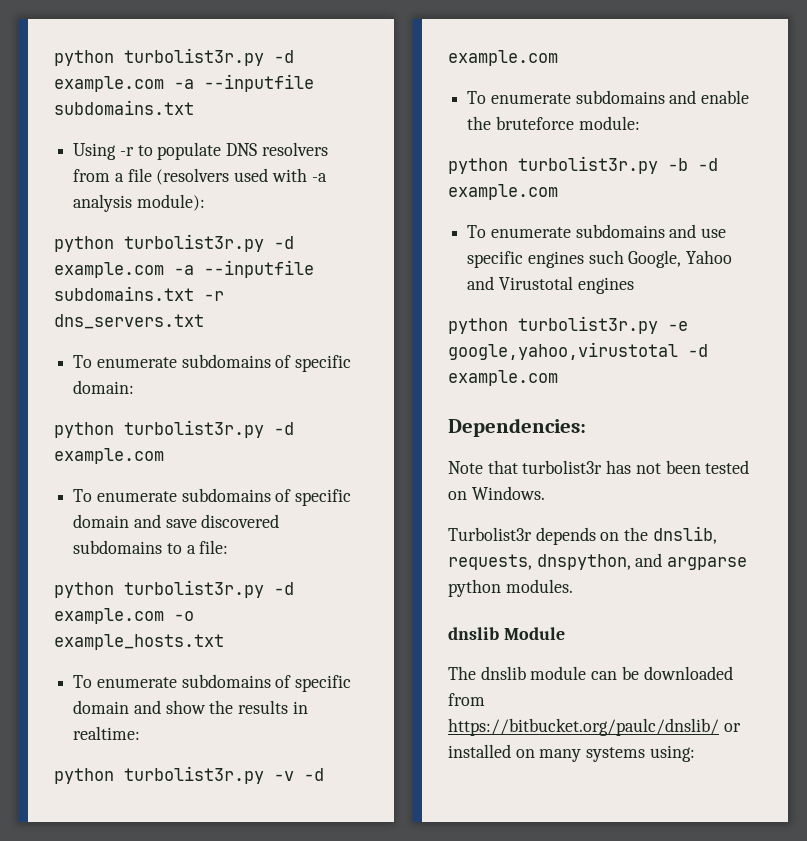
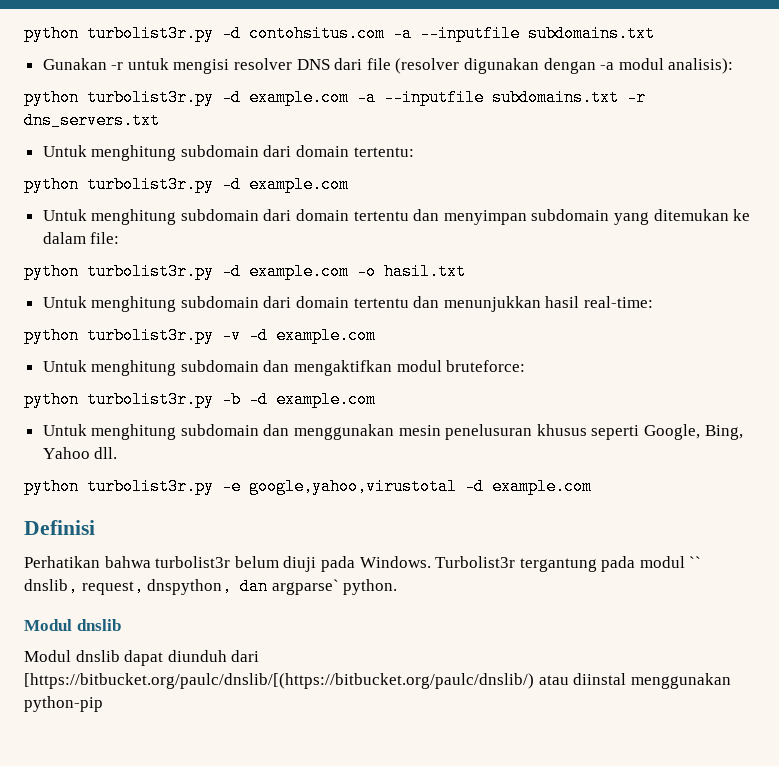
[54,48,294,66] [54,76,164,92] python turbolist3r.py -d example.com -> [24,25,385,42] python turbolist3r.py -d contohsitus.com
[73,142,328,160] [73,168,327,185] [73,194,205,212] Using -r to populate DNS resolvers from a file (resolvers used with -a analysis module): -> [42,58,734,74] Gunakan -r untuk mengisi resolver DNS dari file (resolver digunakan dengan -a modul analisis):
[73,354,352,372] [73,380,135,394] [54,420,294,438] [54,448,164,464] [73,488,352,506] [73,514,280,528] [73,540,196,554] To enumerate subdomains of specific domain: // python turbolist3r.py -d example.com // To enumerate subdomains of specific domain and save discovered subdomains to a -> [42,145,414,161] [24,176,349,193] [42,209,751,225] [42,232,86,244] Untuk menghitung subdomain dari domain tertentu: // python turbolist3r.py -d example.com // Untuk menghitung subdomain dari domain tertentu dan menyimpan subdomain yang ditemukan ke dalam
[54,634,224,650] [73,674,352,692] [73,700,308,714] [73,726,141,740] example_hosts.txt // To enumerate subdomains of specific domain and show the results in realtime: -> [384,263,466,280] [42,296,654,312] hasil.txt // Untuk menghitung subdomain dari domain tertentu dan menunjukkan hasil real-time:
[467,90,750,104] [467,116,640,130] To enumerate subdomains and enable the bruteforce module: -> [42,360,526,376] Untuk menghitung subdomain dan mengaktifkan modul bruteforce:
[467,224,727,238] [467,250,733,268] [467,276,634,294] To enumerate subdomains and use specific engines such Google, Yahoo and Virustotal engines -> [42,424,743,440] [42,447,118,459] Untuk menghitung subdomain dan menggunakan mesin penelusuran khusus seperti Google, Bing, Yahoo dll.
[448,418,586,437] [448,460,750,474] [448,486,545,500] [448,526,717,545] [448,553,748,570] [448,579,573,597] [448,627,565,640] [448,666,733,680] [448,693,485,706] [448,718,741,736] [448,744,695,762] Dependencies: // Note that turbolist3r has not been tested on Windows. // Turbolist3r depends on the dnslib, requests, dnspython, and argparse python modules. // dnslib Module // The dnslib module can be downloaded from https://bitbucket.org/paulc/dnslib/ or installed on many systems using: -> [24,520,95,535] [24,556,702,572] [24,578,398,595] [24,619,121,631] [24,650,260,666] [24,673,731,689] [24,696,103,712] Definisi // Perhatikan bahwa turbolist3r belum diuji pada Windows. Turbolist3r tergantung pada modul `` dnslib, request, dnspython, dan argparse` python. // Modul dnslib // Modul dnslib dapat diunduh dari [https://bitbucket.org/paulc/dnslib/[(https://bitbucket.org/paulc/dnslib/) atau diinstal menggunakan python-pip

